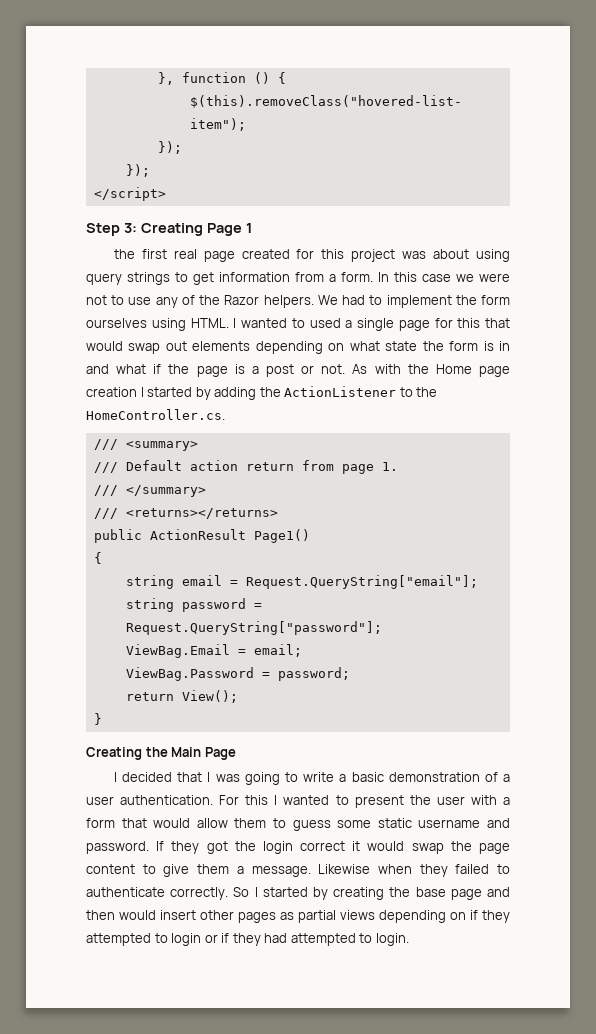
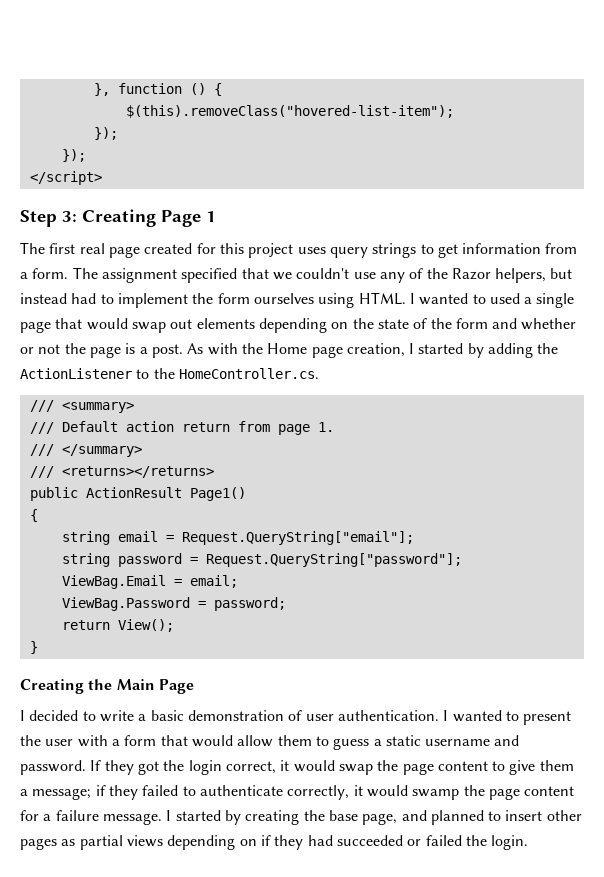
[113,249,135,259] the -> [20,242,45,254] The
[402,249,511,262] was about using -> [297,247,326,254] uses
[378,272,510,282] [86,295,125,305] In this case we were not to -> [72,267,350,283] The assignment specified that we couldn't
[263,295,338,308] helpers. We -> [495,268,573,283] [20,293,67,304] helpers, but instead
[434,318,481,328] for this -> (51, 327) none
[349,341,510,351] [86,364,162,374] what state the form is in and what if -> [352,318,577,330] [20,344,61,354] the state of the form and whether or not
[266,364,346,377] post or not. -> [151,344,183,358] post.
[86,387,137,397] creation -> [346,343,405,357] creation,
[177,772,280,785] that I was going -> (79, 715) none
[502,774,510,782] a -> (303, 715) none
[219,795,269,805] For this -> (439, 715) none
[337,820,372,828] some -> [373,739,382,746] a
[300,841,346,851] correct -> [225,761,276,774] correct,
[251,864,412,877] message. Likewise when -> [32,785,106,800] message; if
[170,887,250,900] correctly. So -> [287,785,575,800] [20,810,162,825] correctly, it would swamp the page content for a failure message.
[450,887,510,900] [86,910,156,920] page and then would -> [362,810,502,825] page, and planned to
[86,933,373,946] attempted to login or if they had attempted to -> [307,835,487,846] had succeeded or failed the

